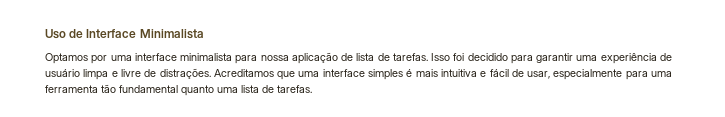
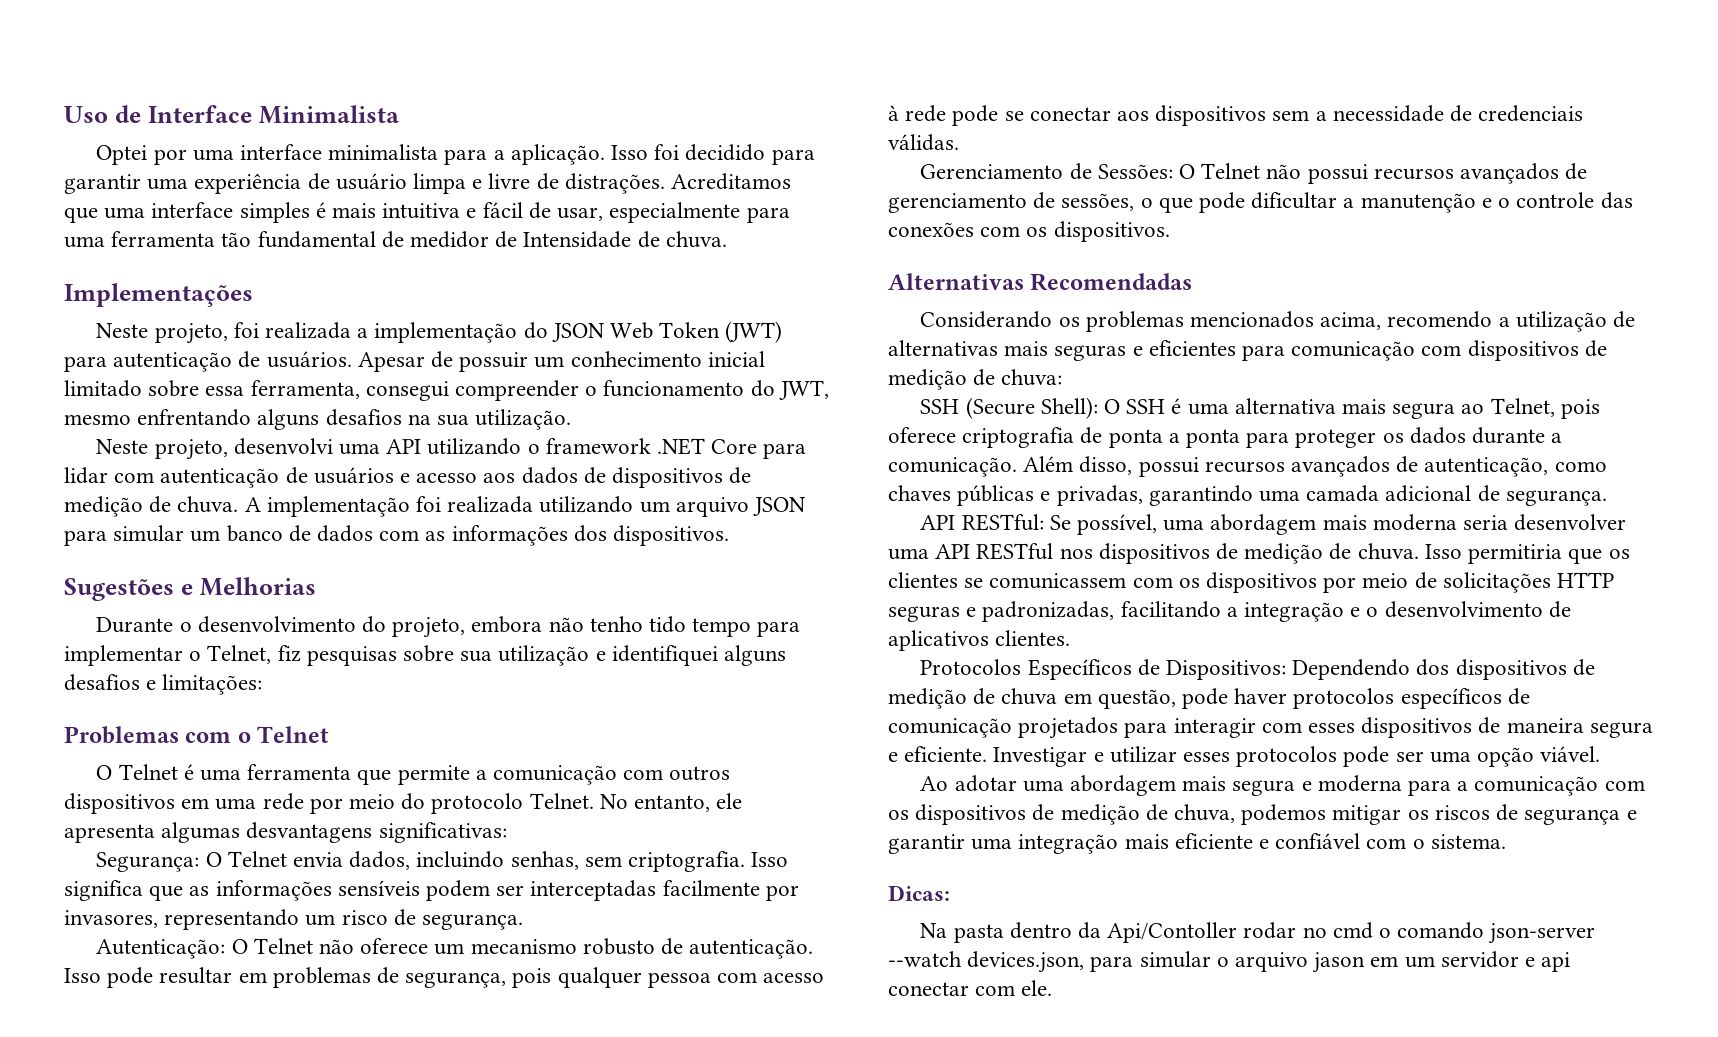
[45,53,88,64] Optamos -> [96,145,148,165] Optei
[260,52,428,64] nossa aplicação de lista de tarefas. -> [493,144,605,165] a aplicação.
[181,85,312,96] quanto uma lista de tarefas. -> [381,231,727,248] [64,283,253,307] [96,321,783,344] [64,351,765,372] [64,380,829,401] [64,409,572,430] [96,438,807,460] [64,467,752,488] [64,496,807,517] [64,525,730,546] [64,577,316,601] [96,616,801,638] [64,645,787,666] [64,674,263,695] [64,726,330,744] [96,764,731,785] [64,793,743,814] [64,822,507,843] [96,851,789,872] [64,880,799,901] [64,909,524,930] [96,938,814,959] [64,967,825,988] [888,105,1584,126] [888,134,959,151] [920,163,1588,184] [888,192,1633,213] [888,221,1170,242] [888,273,1193,291] [920,311,1635,332] [888,340,1607,361] [888,369,1063,390] [920,397,1600,419] [888,427,1563,448] [888,456,1607,477] [888,485,1607,506] [920,514,1627,535] [888,543,1630,564] [888,572,1615,593] [888,601,1571,622] [888,630,1071,651] [920,659,1595,680] [888,688,1530,709] [888,717,1653,739] [888,746,1601,767] [920,775,1645,796] [888,804,1637,825] [888,833,1506,854] [888,885,950,901] [920,922,1596,944] [888,951,1571,973] [888,980,1053,996] de medidor de Intensidade de chuva. // Implementações // Neste projeto, foi realizada a implementação do JSON Web Token (JWT) para autenticação de usuários. Apesar de possuir um conhecimento inicial limitado sobre essa ferramenta, consegui compreender o funcionamento do JWT, mesmo enfrentando alguns desafios na sua utilização. // Neste projeto, desenvolvi uma API utilizando o framework .NET Core para lidar com autenticação de usuários e acesso aos dados de dispositivos de medição de chuva. A implementação foi realizada utilizando um arquivo JSON para simular um banco de dados com as informações dos dispositivos. // Sugestões e Melhorias // Durante o desenvolvimento do projeto, embora não tenho tido tempo para implementar o Telnet, fiz pesquisas sobre sua utilização e identifiquei alguns desafios e limitações: // Problemas com o Telnet // O Telnet é uma ferramenta que permite a comunicação com outros dispositivos em uma rede por meio do protocolo Telnet. No entanto, ele apresenta algumas desvantagens significativas: // Segurança: O Telnet envia dados, incluindo senhas, sem criptografia. Isso significa que as informações sensíveis podem ser interceptadas facilmente por invasores, representando um risco de segurança. // Autenticação: O Telnet não oferece um mecanismo robusto de autenticação. Isso pode resultar em problemas de segurança, pois qualquer pessoa com acesso à rede pode se conectar aos dispositivos sem a necessidade de credenciais válidas. // Gerenciamento de Sessões: O Telnet não possui recursos avançados de gerenciamento de sessões, o que pode dificultar a manutenção e o controle das conexões com os dispositivos. // Alternativas Recomendadas // Considerando os problemas mencionados acima, recomendo a utilização de alternativas mais seguras e eficientes para comunicação com dispositivos de medição de chuva: // SSH (Secure Shell): O SSH é uma alternativa mais segura ao Telnet, pois oferece criptografia de ponta a ponta para proteger os dados durante a comunicação. Além disso, possui recursos avançados de autenticação, como chaves públicas e privadas, garantindo uma camada adicional de segurança. // API RESTful: Se possível, uma abordagem mais moderna seria desenvolver uma API RESTful nos dispositivos de medição de chuva. Isso permitiria que os clientes se comunicassem com os dispositivos por meio de solicitações HTTP seguras e padronizadas, facilitando a integração e o desenvolvimento de aplicativos clientes. // Protocolos Específicos de Dispositivos: Dependendo dos dispositivos de medição de chuva em questão, pode haver protocolos específicos de comunicação projetados para interagir com esses dispositivos de maneira segura e eficiente. Investigar e utilizar esses protocolos pode ser uma opção viável. // Ao adotar uma abordagem mais segura e moderna para a comunicação com os dispositivos de medição de chuva, podemos mitigar os riscos de segurança e garantir uma integração mais eficiente e confiável com o sistema. // Dicas: // Na pasta dentro da Api/Contoller rodar no cmd o comando json-server --watch devices.json, para simular o arquivo jason em um servidor e api conectar com ele.

